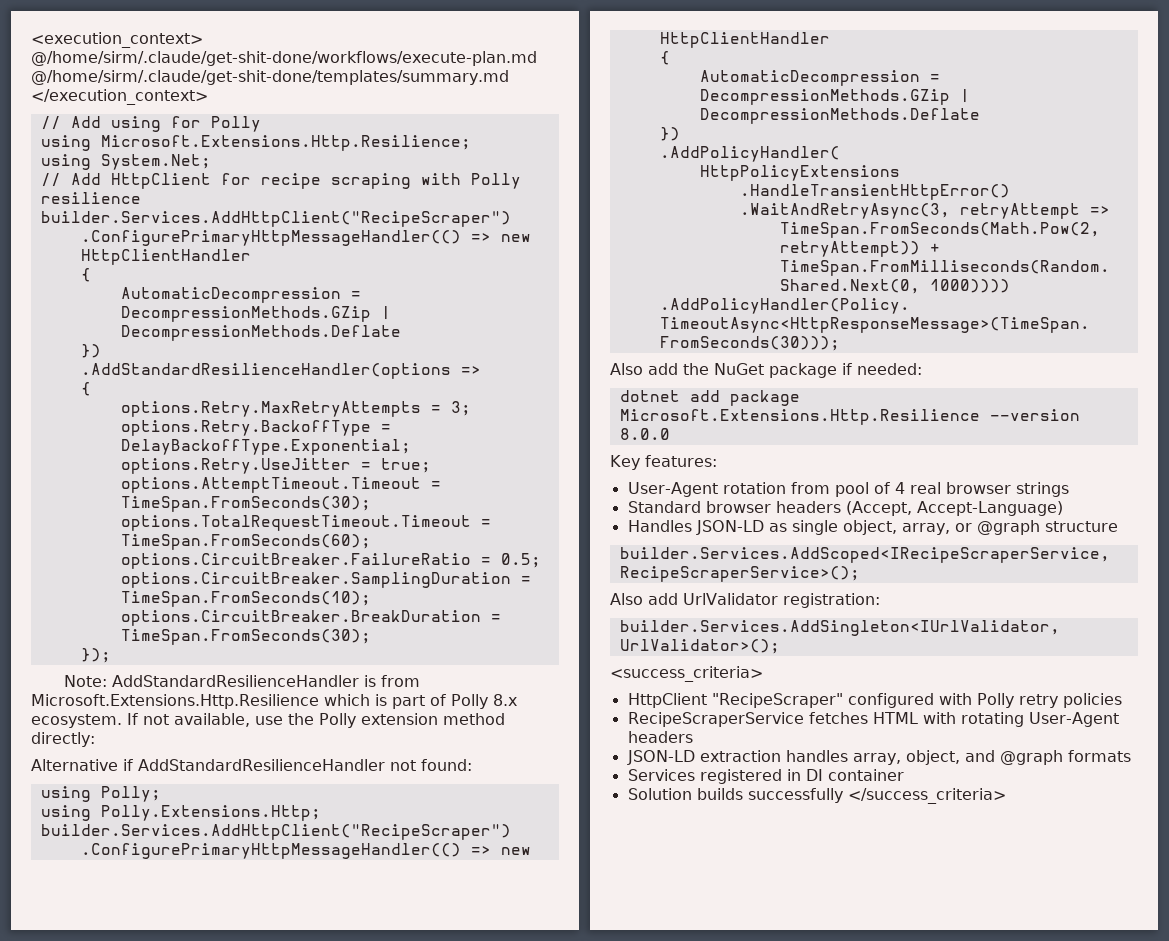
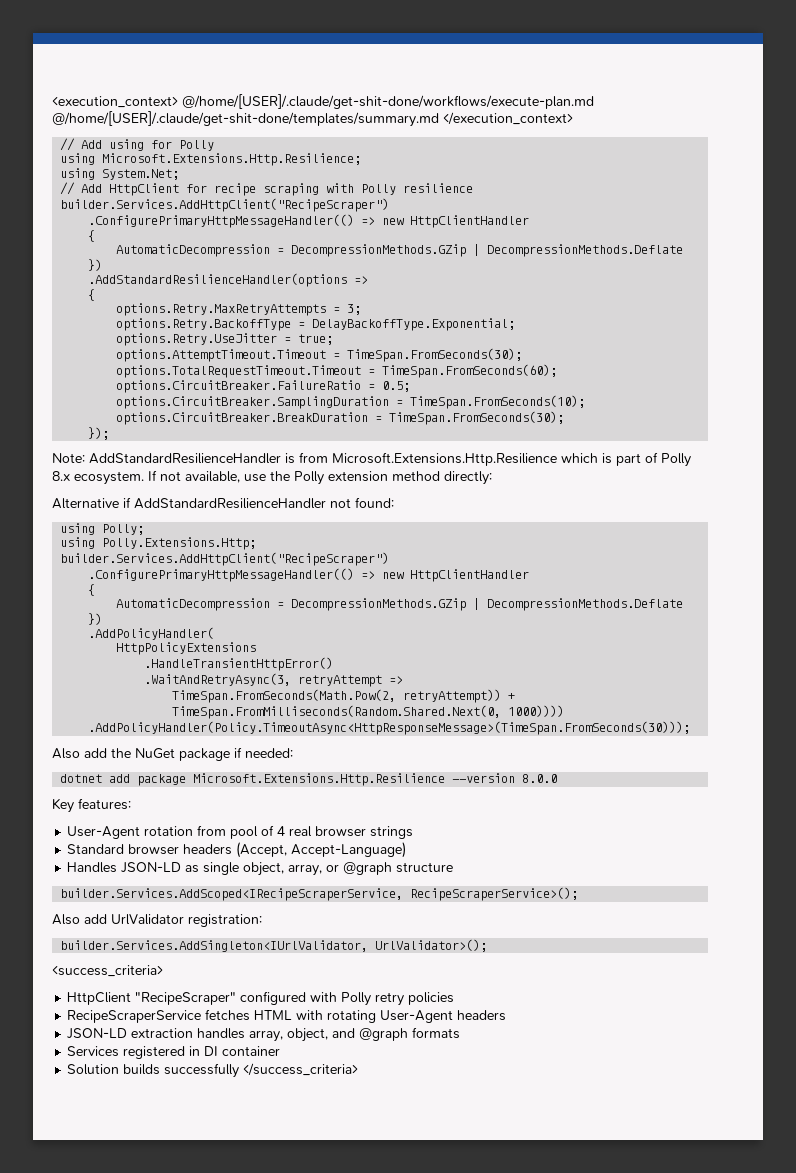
[31,51,537,66] [31,70,509,85] @/home/sirm/.claude/get-shit-done/workflows/execute-plan.md @/home/sirm/.claude/get-shit-done/templates/summary.md -> [182,94,594,109] [52,111,439,127] @/home/[USER]/.claude/get-shit-done/workflows/execute-plan.md @/home/[USER]/.claude/get-shit-done/templates/summary.md

